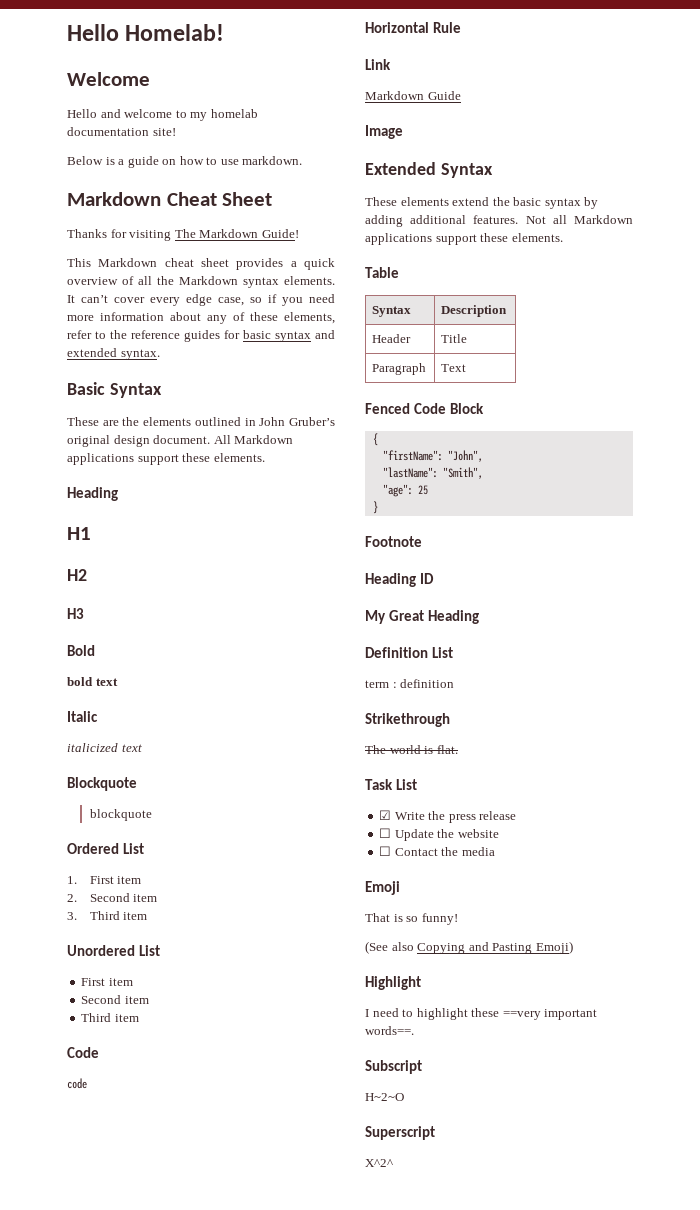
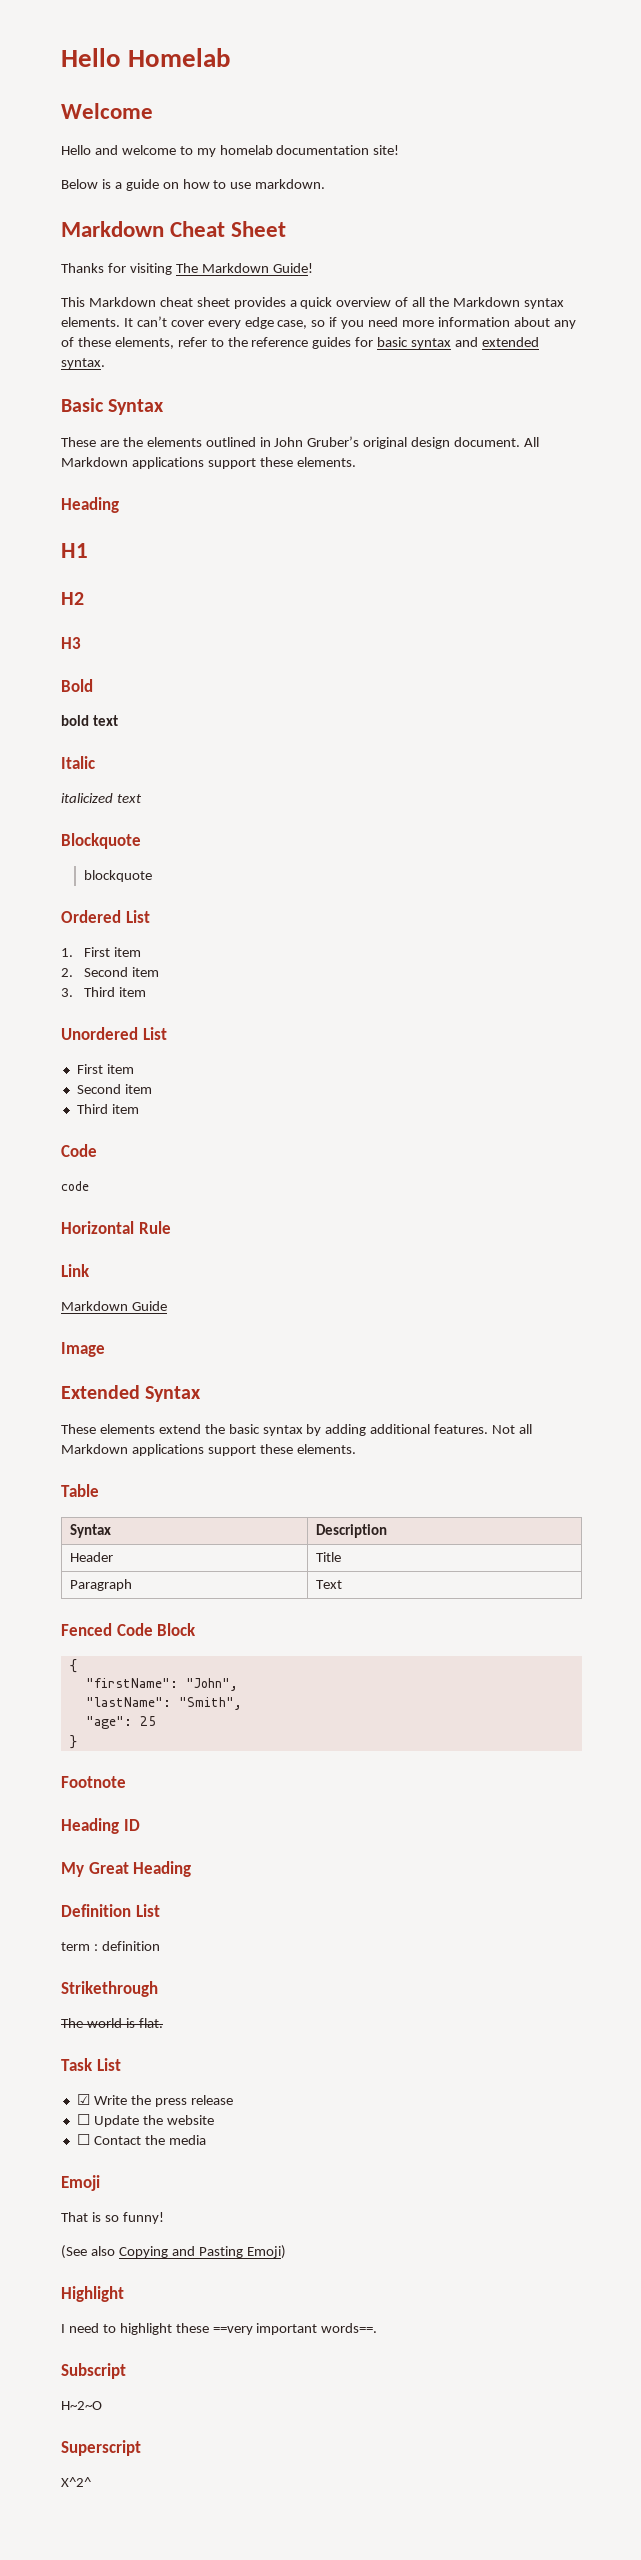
[67,24,225,41] Hello Homelab! -> [61,48,231,67] Hello Homelab

